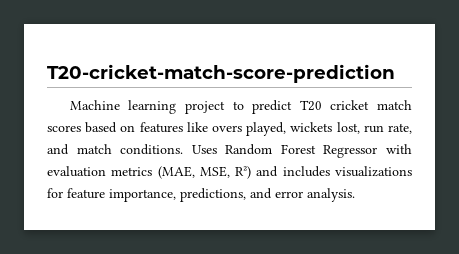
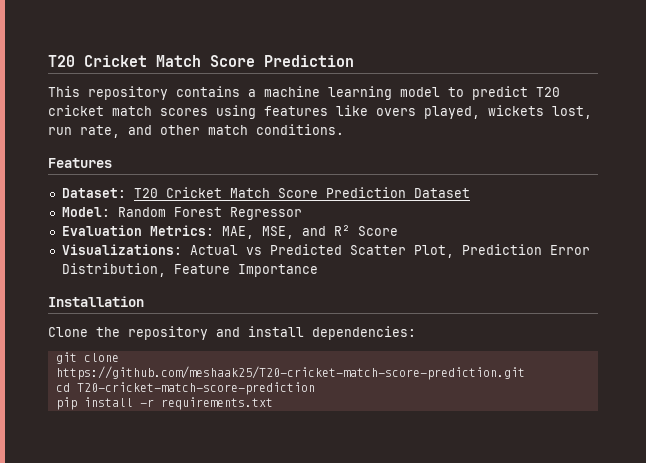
[47,64,395,83] [69,100,225,114] T20-cricket-match-score-prediction // Machine learning project -> [48,55,354,67] [48,86,440,100] T20 Cricket Match Score Prediction // This repository contains a machine learning model
[85,122,136,133] based on -> [216,105,256,119] using
(69, 149) none -> [160,125,200,135] other
[191,144,412,158] [47,166,412,179] [47,188,355,202] Uses Random Forest Regressor with evaluation metrics (MAE, MSE, R²) and includes visualizations for feature importance, predictions, and error analysis. -> [48,158,112,168] [61,187,470,198] [61,207,302,220] [61,225,398,239] [61,244,590,258] [61,263,318,277] [48,296,144,307] [48,326,416,340] [55,352,119,364] [55,366,525,380] [55,382,315,395] [55,397,273,410] // Features // Dataset: T20 Cricket Match Score Prediction Dataset // Model: Random Forest Regressor // Evaluation Metrics: MAE, MSE, and R² Score // Visualizations: Actual vs Predicted Scatter Plot, Prediction Error Distribution, Feature Importance // Installation // Clone the repository and install dependencies: // git clone https://github.com/meshaak25/T20-cricket-match-score-prediction.git // cd T20-cricket-match-score-prediction // pip install -r requirements.txt

